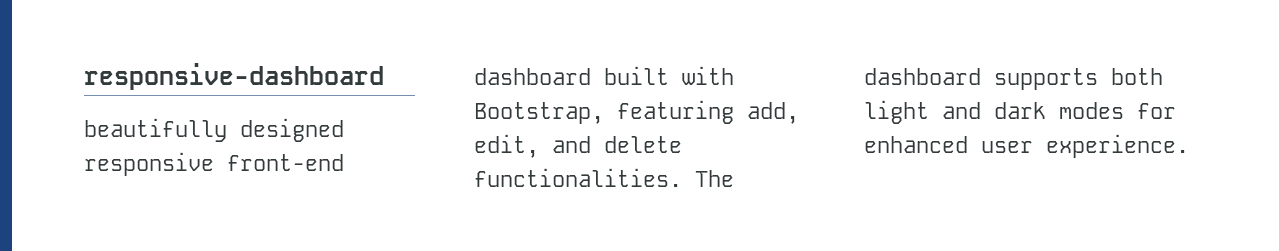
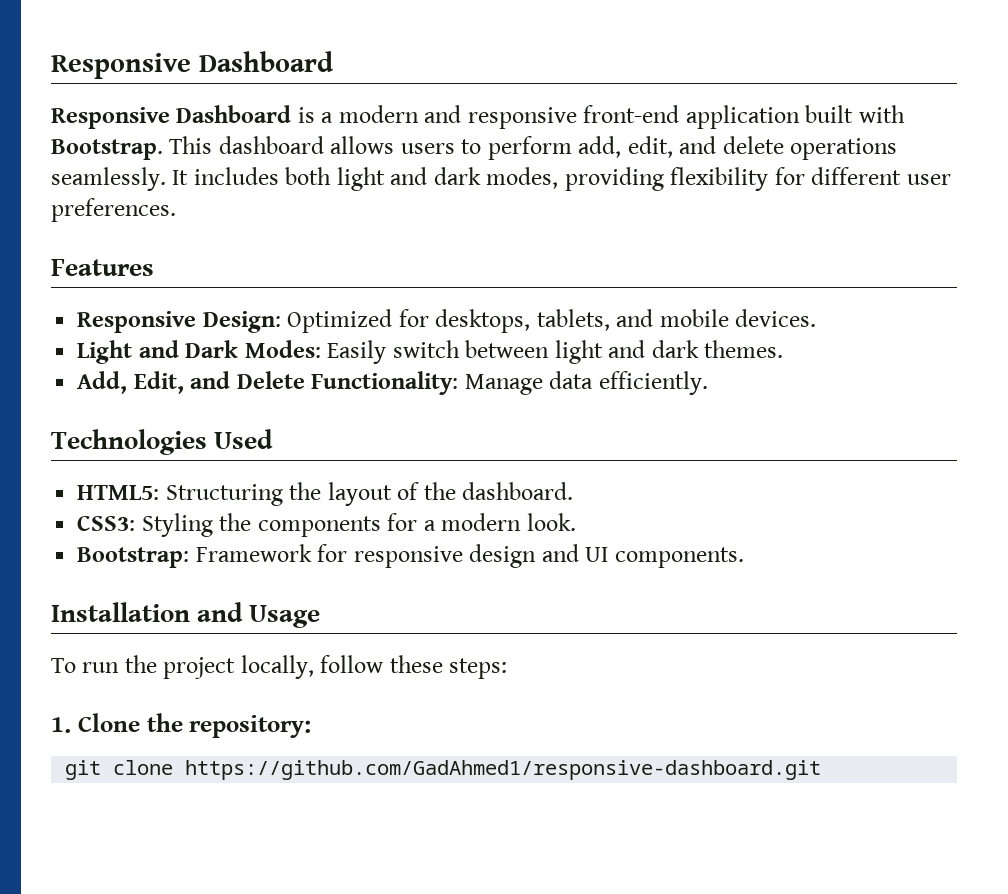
[84,63,384,90] [84,118,344,142] responsive-dashboard // beautifully designed -> [51,51,334,79] [51,105,462,129] Responsive Dashboard // Responsive Dashboard is a modern and
[474,68,591,85] dashboard -> [685,105,800,129] application
[474,100,799,124] [474,134,682,158] [474,168,734,187] [864,68,1163,90] [864,100,1176,124] [864,134,1189,158] Bootstrap, featuring add, edit, and delete functionalities. The dashboard supports both light and dark modes for enhanced user experience. -> [51,136,898,160] [51,167,951,191] [51,198,176,222] [51,259,154,276] [77,309,817,333] [77,340,784,364] [77,371,708,395] [51,429,274,455] [77,482,574,506] [77,513,576,537] [77,544,744,568] [51,602,321,628] [51,655,508,679] [51,713,312,738] [65,760,822,780] Bootstrap. This dashboard allows users to perform add, edit, and delete operations seamlessly. It includes both light and dark modes, providing flexibility for different user preferences. // Features // Responsive Design: Optimized for desktops, tablets, and mobile devices. // Light and Dark Modes: Easily switch between light and dark themes. // Add, Edit, and Delete Functionality: Manage data efficiently. // Technologies Used // HTML5: Structuring the layout of the dashboard. // CSS3: Styling the components for a modern look. // Bootstrap: Framework for responsive design and UI components. // Installation and Usage // To run the project locally, follow these steps: // 1. Clone the repository: // git clone https://github.com/GadAhmed1/responsive-dashboard.git

